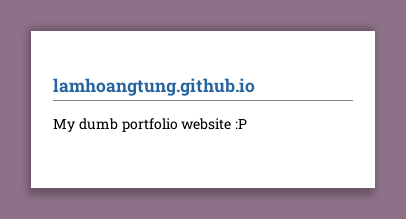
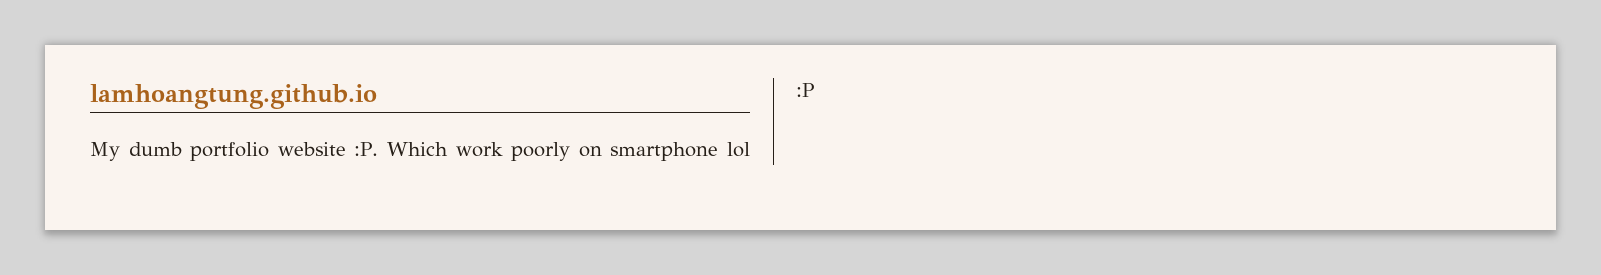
(232, 124) none -> [354,142,750,161] :P. Which work poorly on smartphone lol

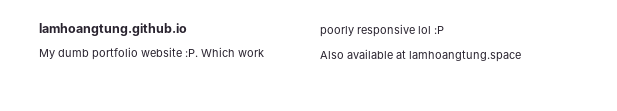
[578,142,719,161] on smartphone -> [357,24,415,37] responsive
(814, 90) none -> [320,49,521,62] // Also available at lamhoangtung.space

